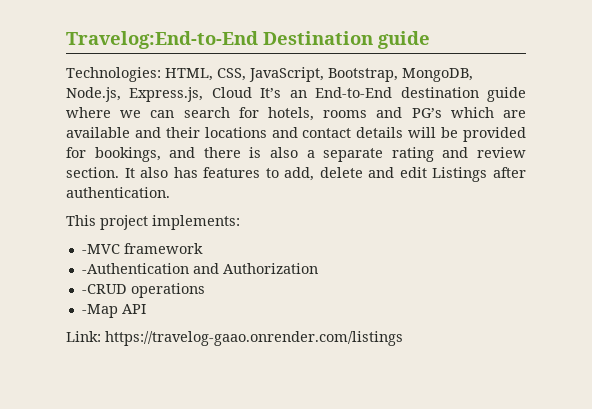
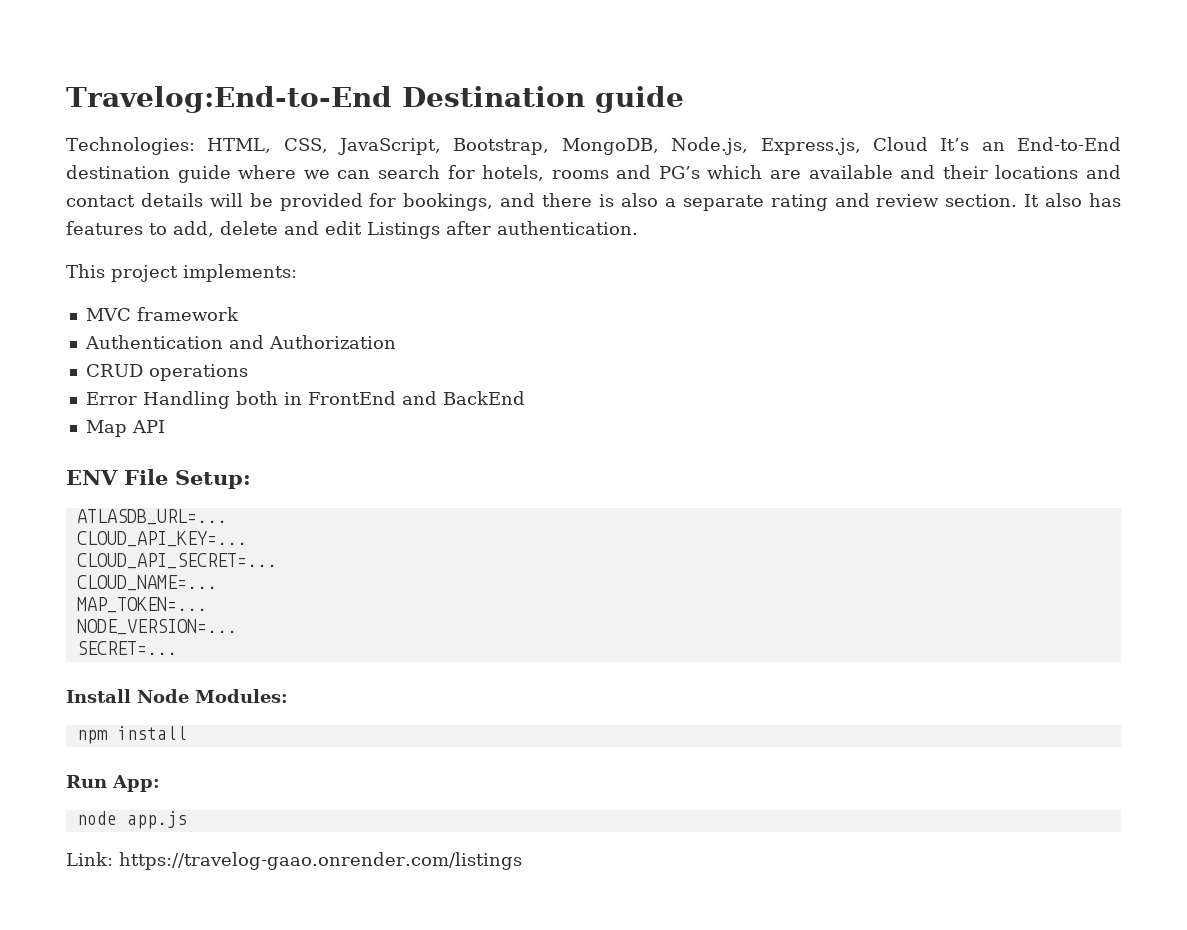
[81,244,120,254] -MVC -> [85,308,131,321] MVC
[81,263,189,274] -Authentication -> [84,335,223,349] Authentication
[81,284,127,294] -CRUD -> [85,364,143,377] CRUD
[81,304,146,318] -Map API -> [85,391,525,409] [85,420,165,437] [66,469,251,489] [76,509,227,525] [76,531,247,547] [76,553,277,569] [76,575,217,591] [76,597,207,613] [76,619,237,635] [76,641,177,655] [66,689,288,703] [76,726,187,744] [66,775,160,792] [76,811,187,829] Error Handling both in FrontEnd and BackEnd // Map API // ENV File Setup: // ATLASDB_URL=... // CLOUD_API_KEY=... // CLOUD_API_SECRET=... // CLOUD_NAME=... // MAP_TOKEN=... // NODE_VERSION=... // SECRET=... // Install Node Modules: // npm install // Run App: // node app.js

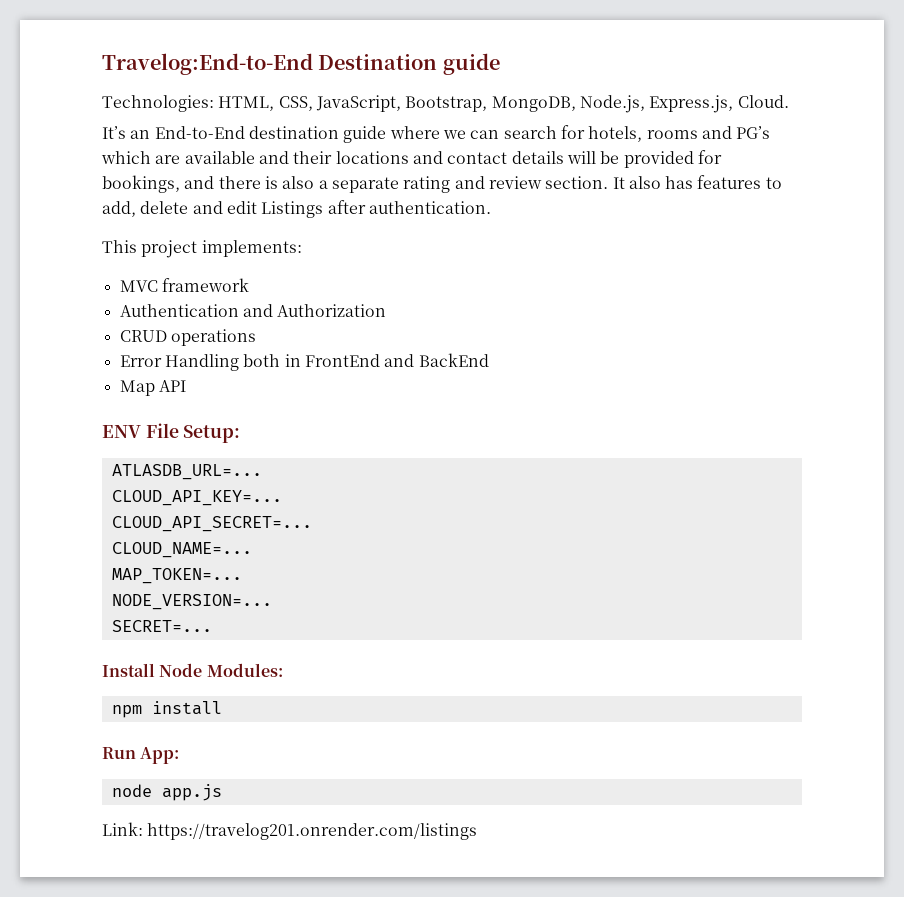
[872,137,928,151] Cloud -> [737,95,789,108] Cloud. //
[119,852,522,870] https://travelog-gaao.onrender.com/listings -> [147,823,478,840] https://travelog201.onrender.com/listings

